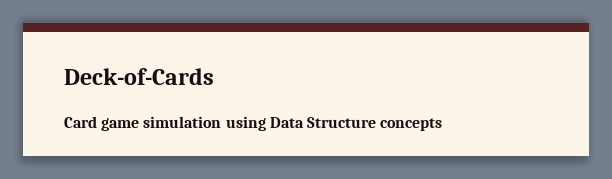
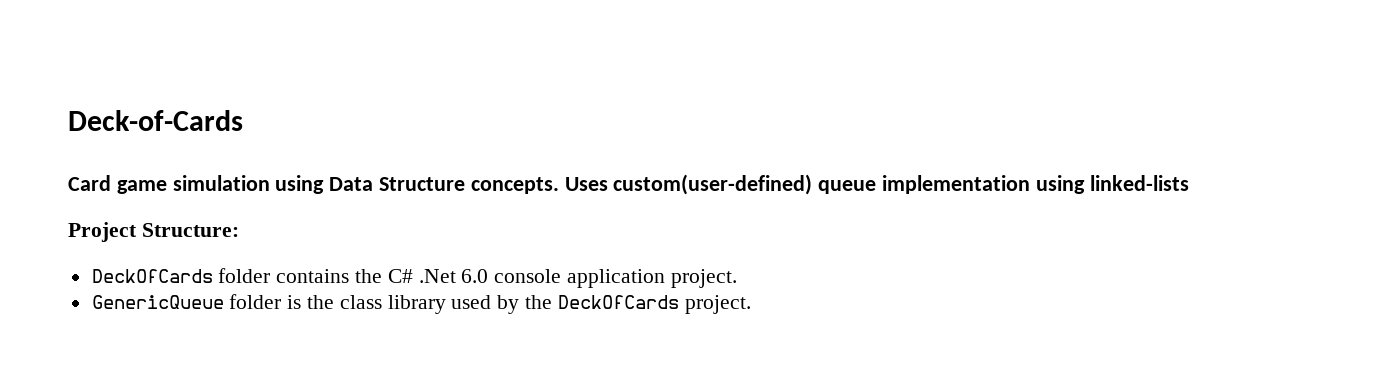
[380,118,443,131] concepts -> [470,174,1189,195] [68,222,239,242] [91,268,737,288] [91,294,751,314] concepts. Uses custom(user-defined) queue implementation using linked-lists // Project Structure: // DeckOfCards folder contains the C# .Net 6.0 console application project. // GenericQueue folder is the class library used by the DeckOfCards project.

